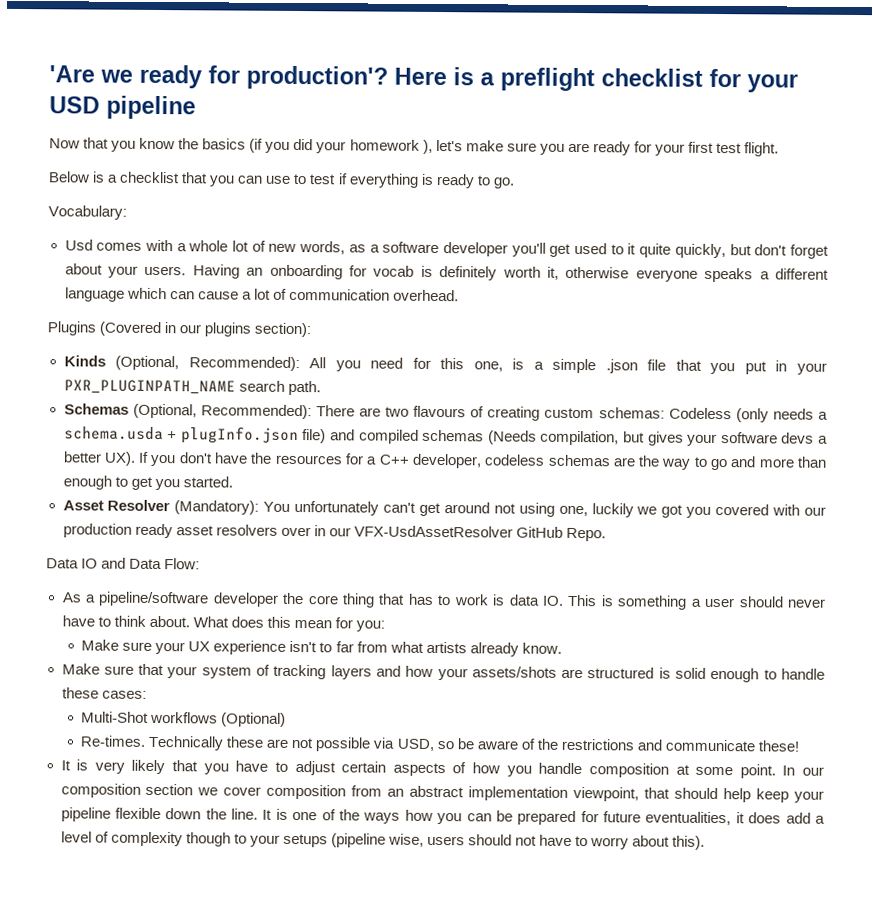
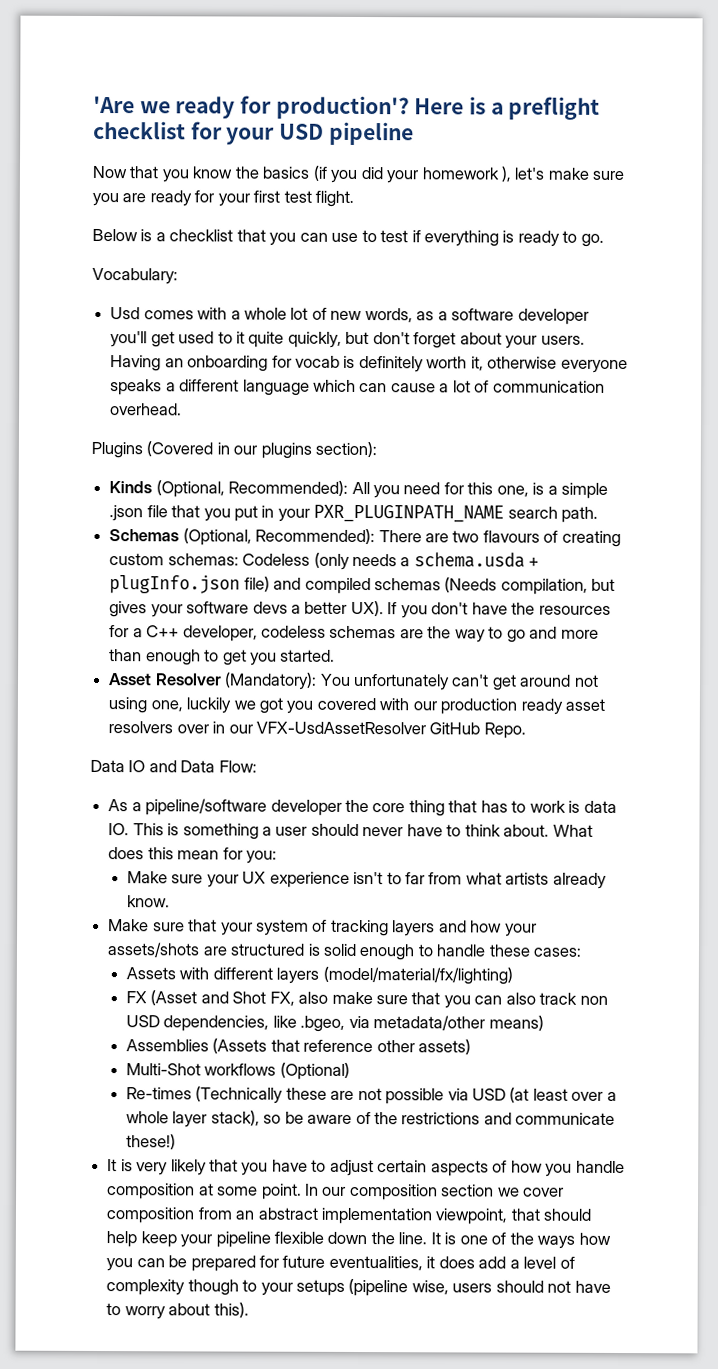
(147, 694) none -> [125,966,513,985] [125,990,608,1009] [125,1015,544,1032] [125,1038,472,1055] // Assets with different layers (model/material/fx/lighting) // FX (Asset and Shot FX, also make sure that you can also track non USD dependencies, like .bgeo, via metadata/other means) // Assemblies (Assets that reference other assets)
[80,735,225,751] Re-times. Technically -> [125,1086,284,1104] Re-times (Technically
[396,738,434,751] USD, -> [471,1087,617,1103] [125,1110,260,1128] USD (at least over a whole layer stack),
[757,740,799,752] these! -> [125,1134,176,1150] these!)

